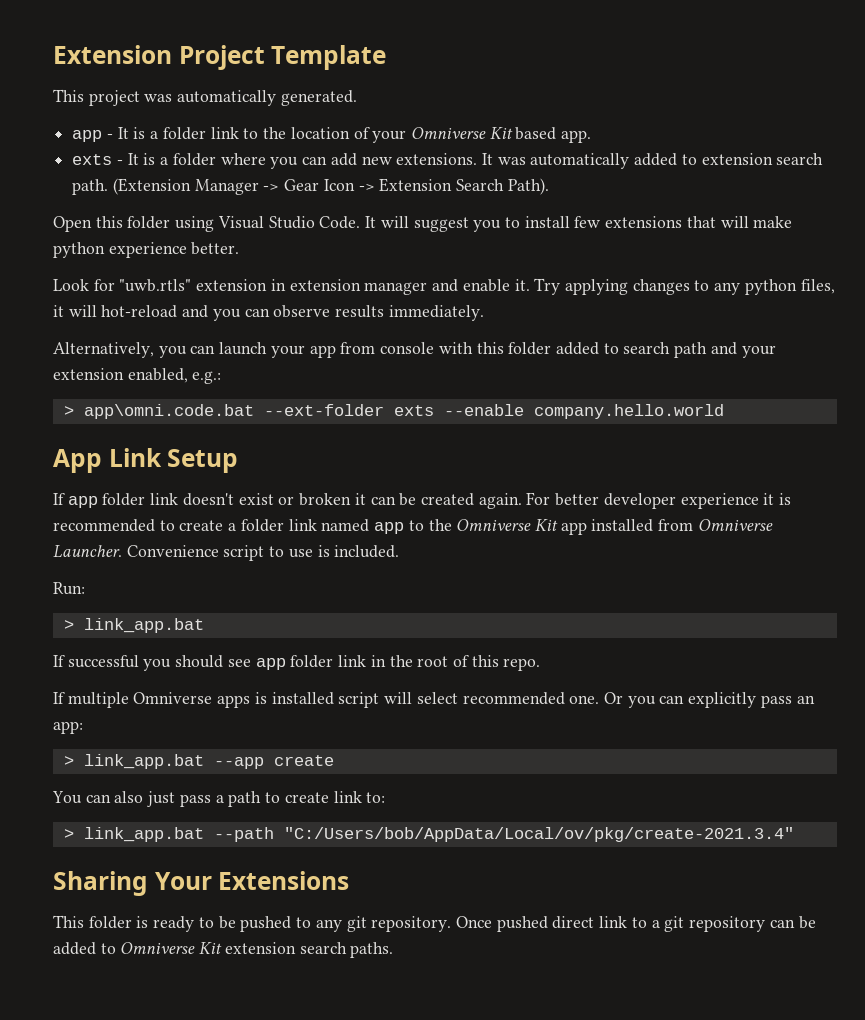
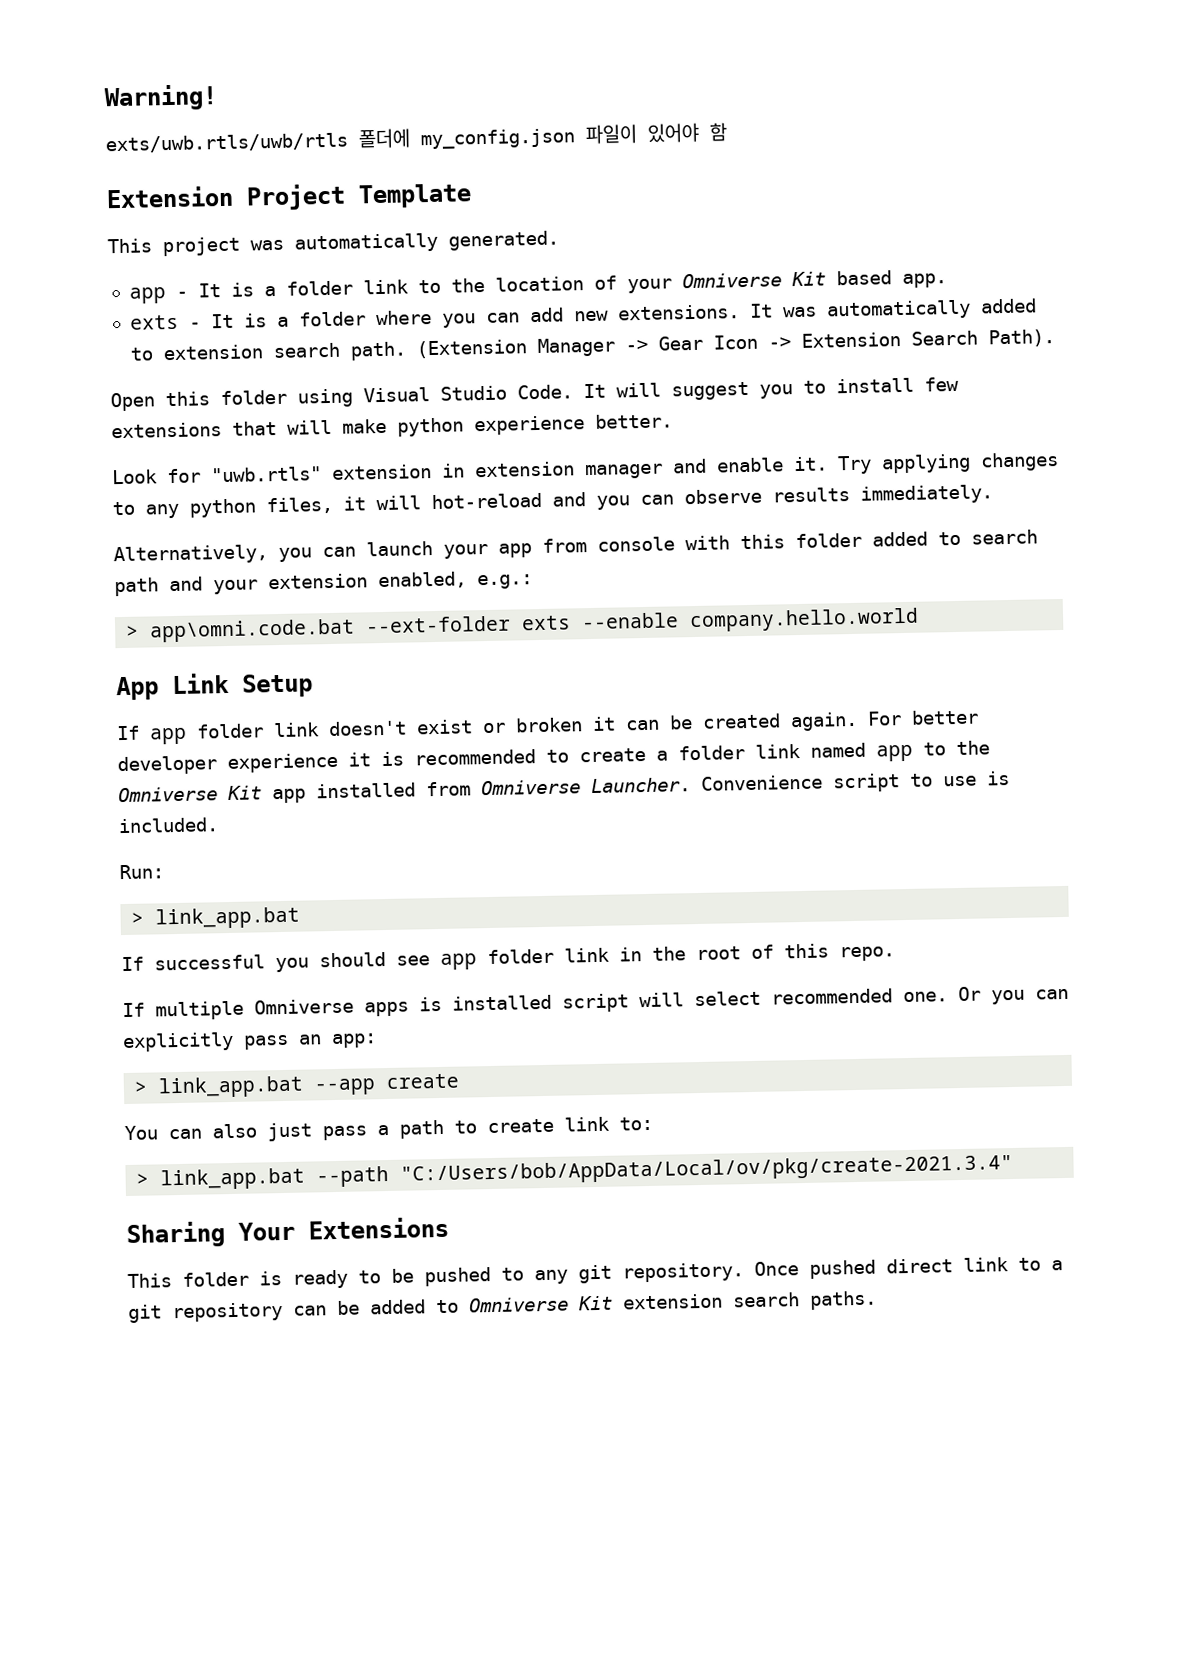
(53, 54) none -> [104,84,218,112] [105,122,727,154] Warning! // exts/uwb.rtls/uwb/rtls 폴더에 my_config.json 파일이 있어야 함 //

